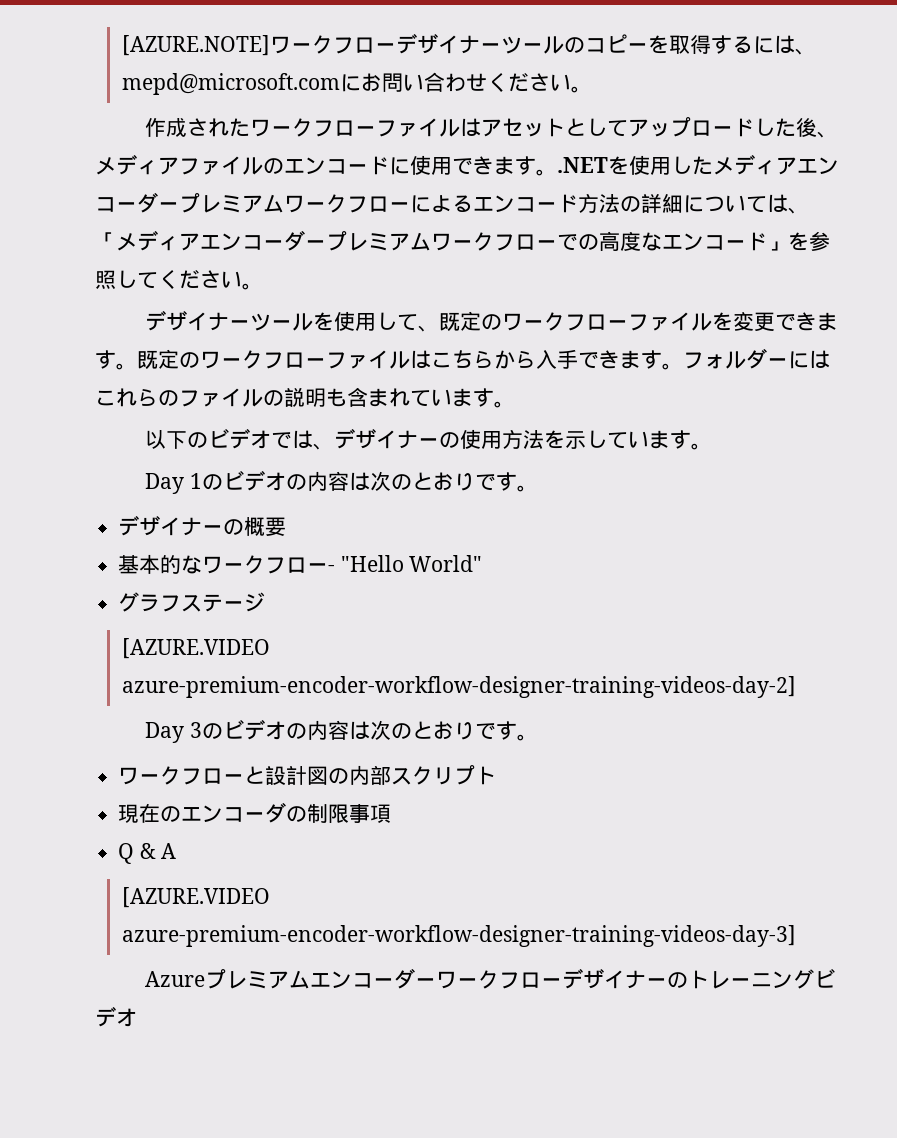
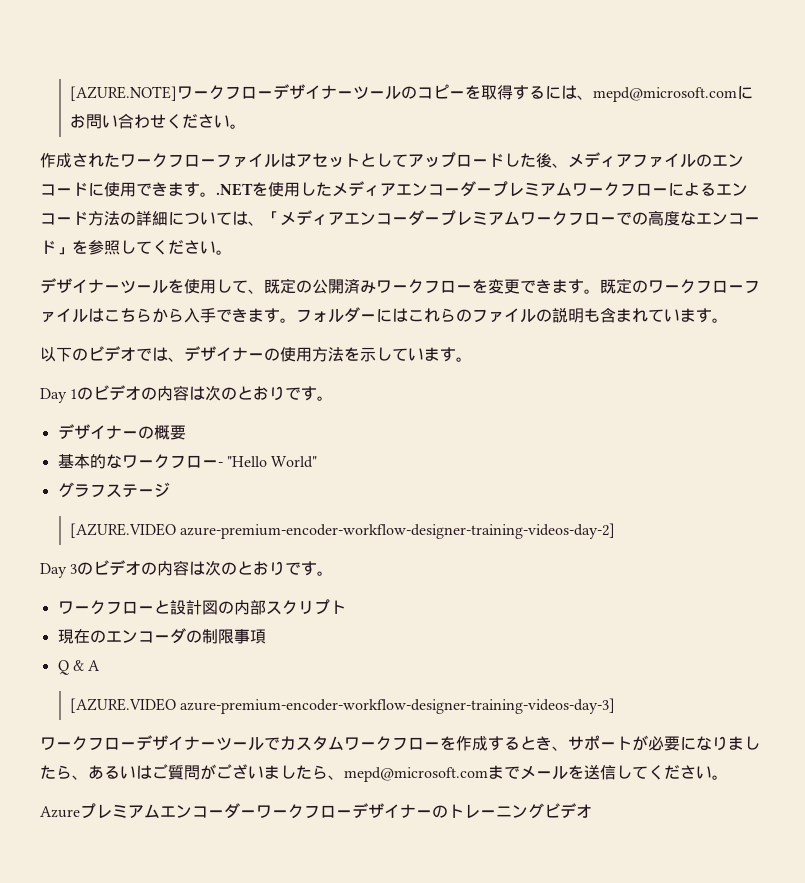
[502,312,713,331] ワークフローファイル -> [312,279,472,294] 公開済みワークフロー
(796, 936) none -> [40,735,760,751] [40,764,728,782] // ワークフローデザイナーツールでカスタムワークフローを作成するとき、サポートが必要になりましたら、あるいはご質問がございましたら、mepd@microsoft.comまでメールを送信してください。

